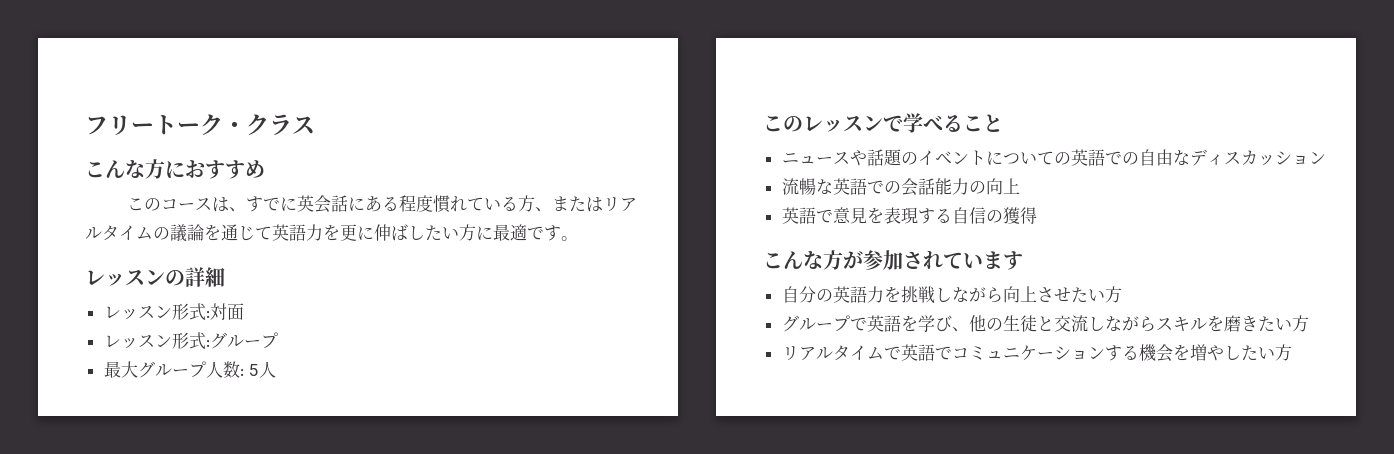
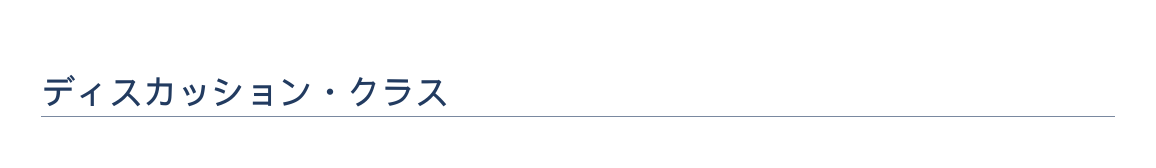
[85,114,315,136] [85,159,265,179] [127,195,638,213] [85,224,578,242] [85,267,225,287] [103,303,244,321] [103,332,278,350] [103,361,276,378] [763,113,1003,133] [781,149,1326,166] [781,178,1020,196] [781,207,1037,224] [763,250,1023,270] [781,286,1122,304] [781,315,1309,332] [781,344,1292,362] フリートーク・クラス // こんな方におすすめ // このコースは、すでに英会話にある程度慣れている方、またはリアルタイムの議論を通じて英語力を更に伸ばしたい方に最適です。 // レッスンの詳細 // レッスン形式:対面 // レッスン形式:グループ // 最大グループ人数: 5人 // このレッスンで学べること // ニュースや話題のイベントについての英語での自由なディスカッション // 流暢な英語での会話能力の向上 // 英語で意見を表現する自信の獲得 // こんな方が参加されています // 自分の英語力を挑戦しながら向上させたい方 // グループで英語を学び、他の生徒と交流しながらスキルを磨きたい方 // リアルタイムで英語でコミュニケーションする機会を増やしたい方 -> [41,74,449,107] ディスカッション・クラス

